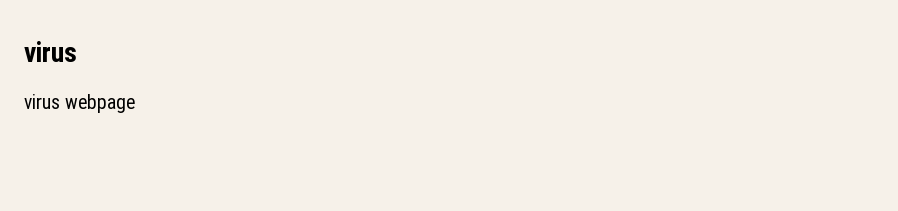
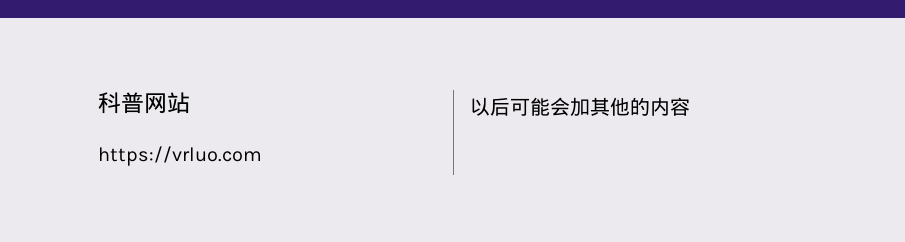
[24,41,77,62] [24,94,136,113] virus // virus webpage -> [98,92,190,114] [98,146,262,166] [470,97,690,117] 科普网站 // https://vrluo.com // 以后可能会加其他的内容

